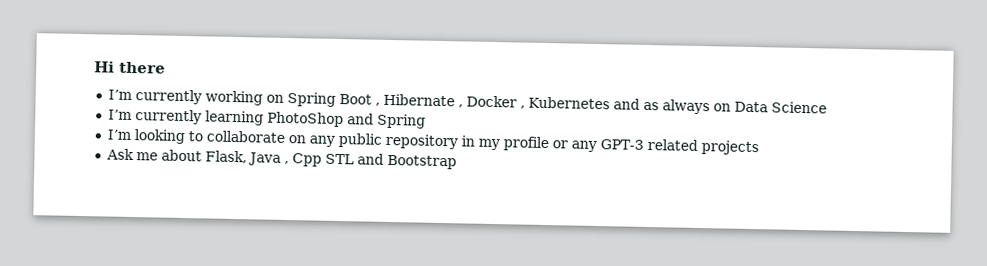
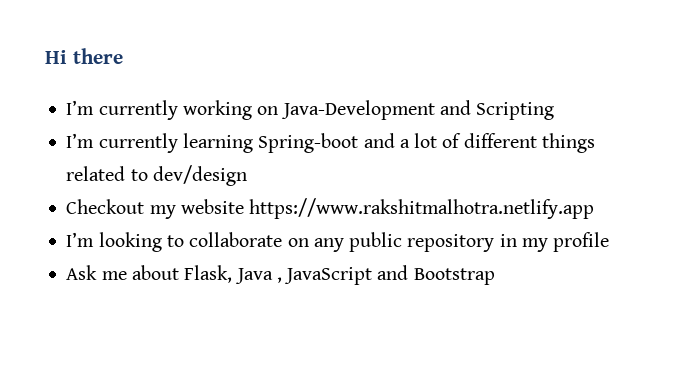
[286,91,827,115] [107,109,426,129] Spring Boot , Hibernate , Docker , Kubernetes and as always on Data Science // I’m currently learning PhotoShop and Spring -> [280,100,555,120] [66,133,595,153] [66,165,247,186] [66,198,595,219] Java-Development and Scripting // I’m currently learning Spring-boot and a lot of different things related to dev/design // Checkout my website https://www.rakshitmalhotra.netlify.app
[551,138,759,156] or any GPT-3 related projects -> (610, 242) none
[291,153,354,167] Cpp STL -> [284,267,373,285] JavaScript

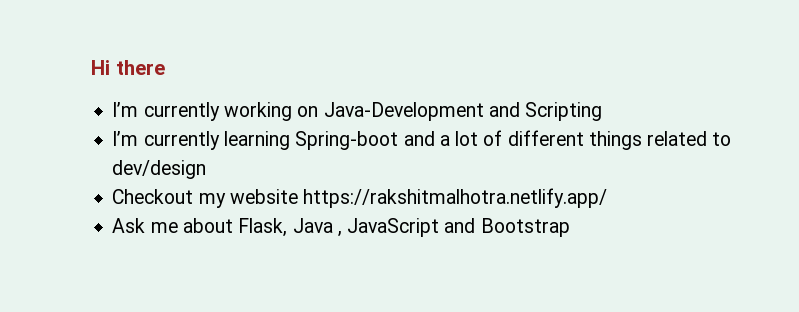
[249,198,595,219] [66,232,610,252] https://www.rakshitmalhotra.netlify.app // I’m looking to collaborate on any public repository in my profile -> [303,188,608,208] https://rakshitmalhotra.netlify.app/

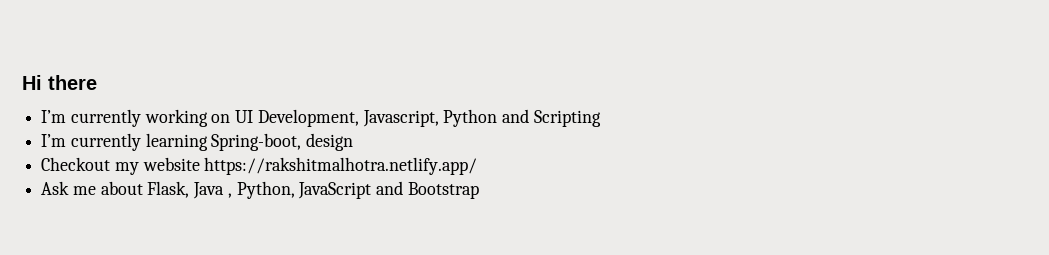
[323,102,484,121] Java-Development -> [235,109,498,127] UI Development, Javascript, Python
[295,130,732,150] [112,160,207,179] Spring-boot and a lot of different things related to dev/design -> [211,133,354,151] Spring-boot, design
(342, 234) none -> [236,181,295,199] Python,

